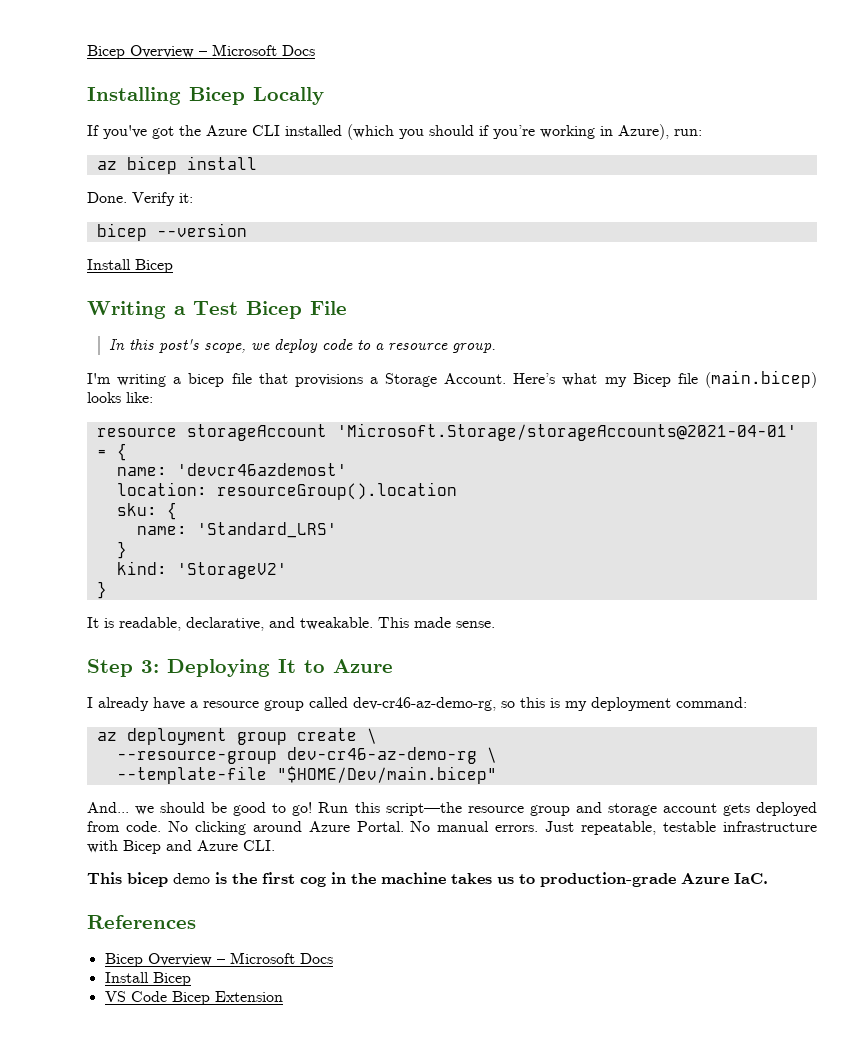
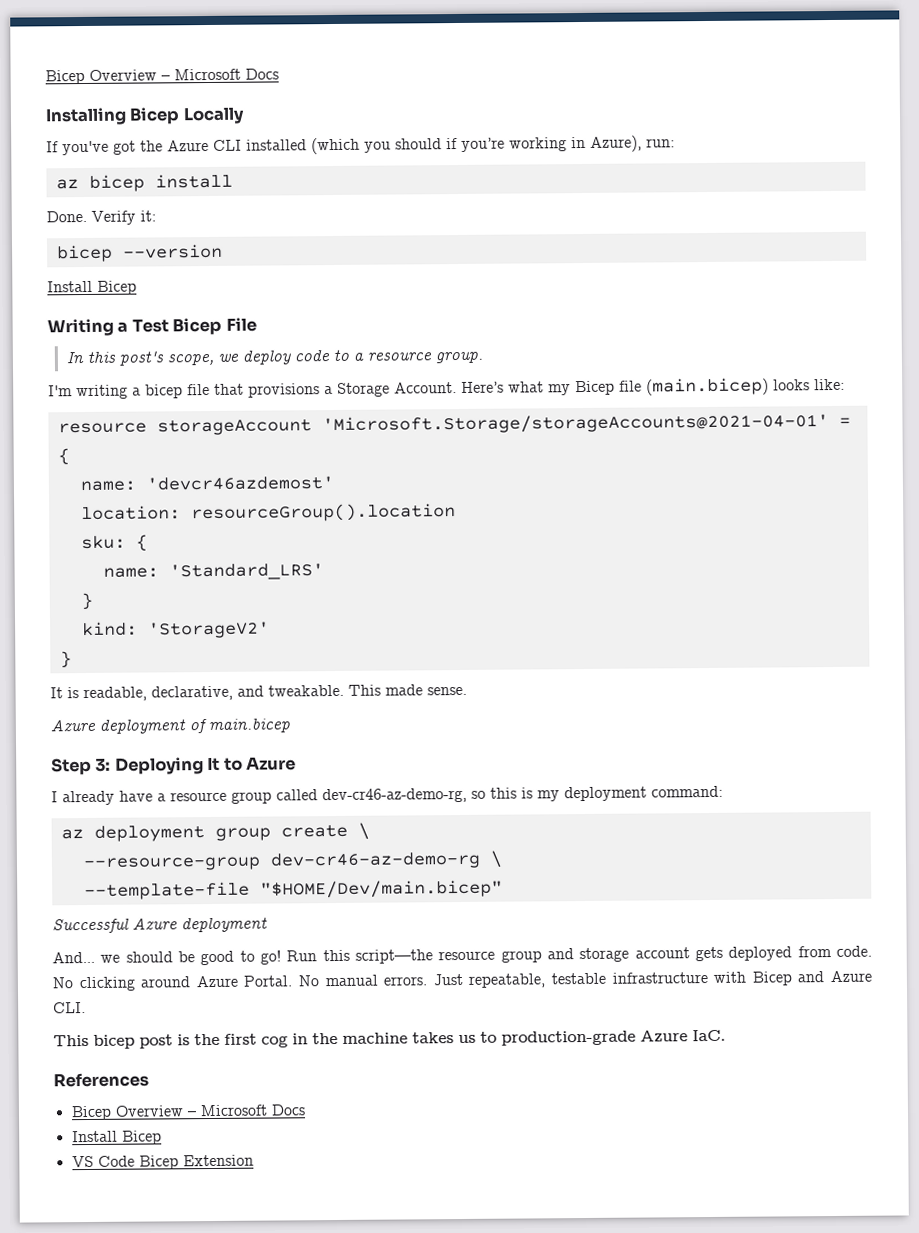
(495, 624) none -> [50,718,290,734] // Azure deployment of main.bicep
(497, 775) none -> [52,917,268,934] // Successful Azure deployment
[173,873,210,884] demo -> [139,1034,173,1049] post

